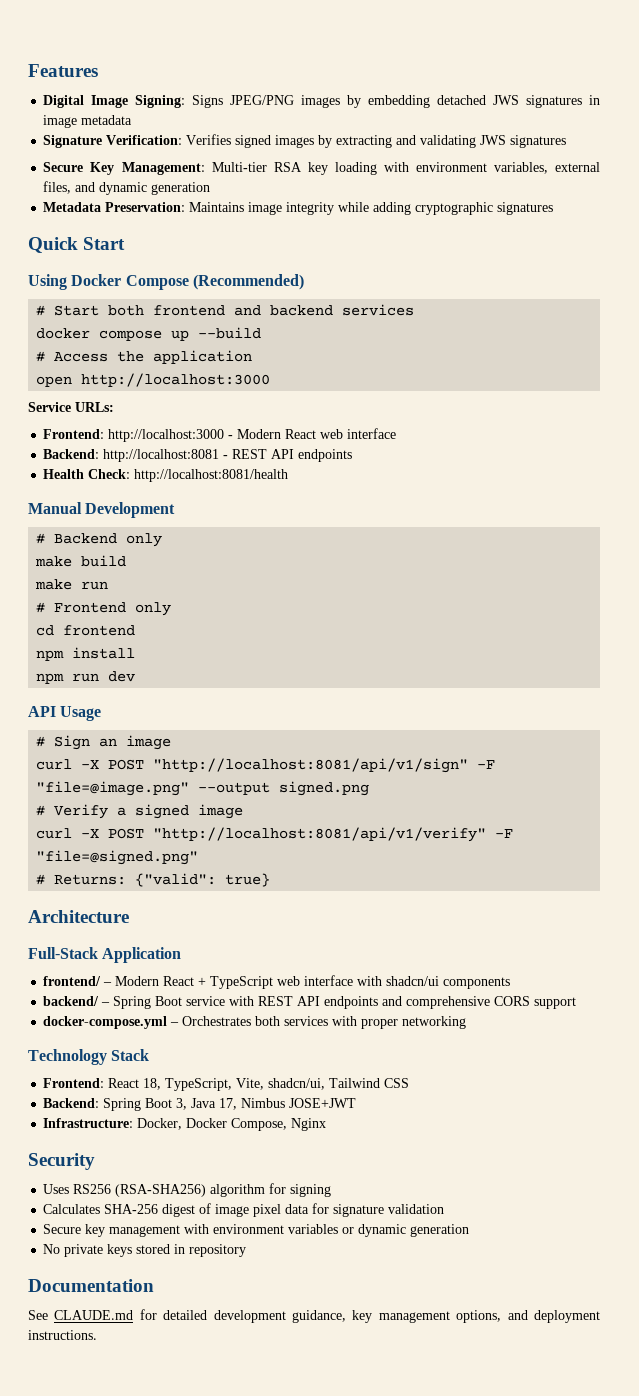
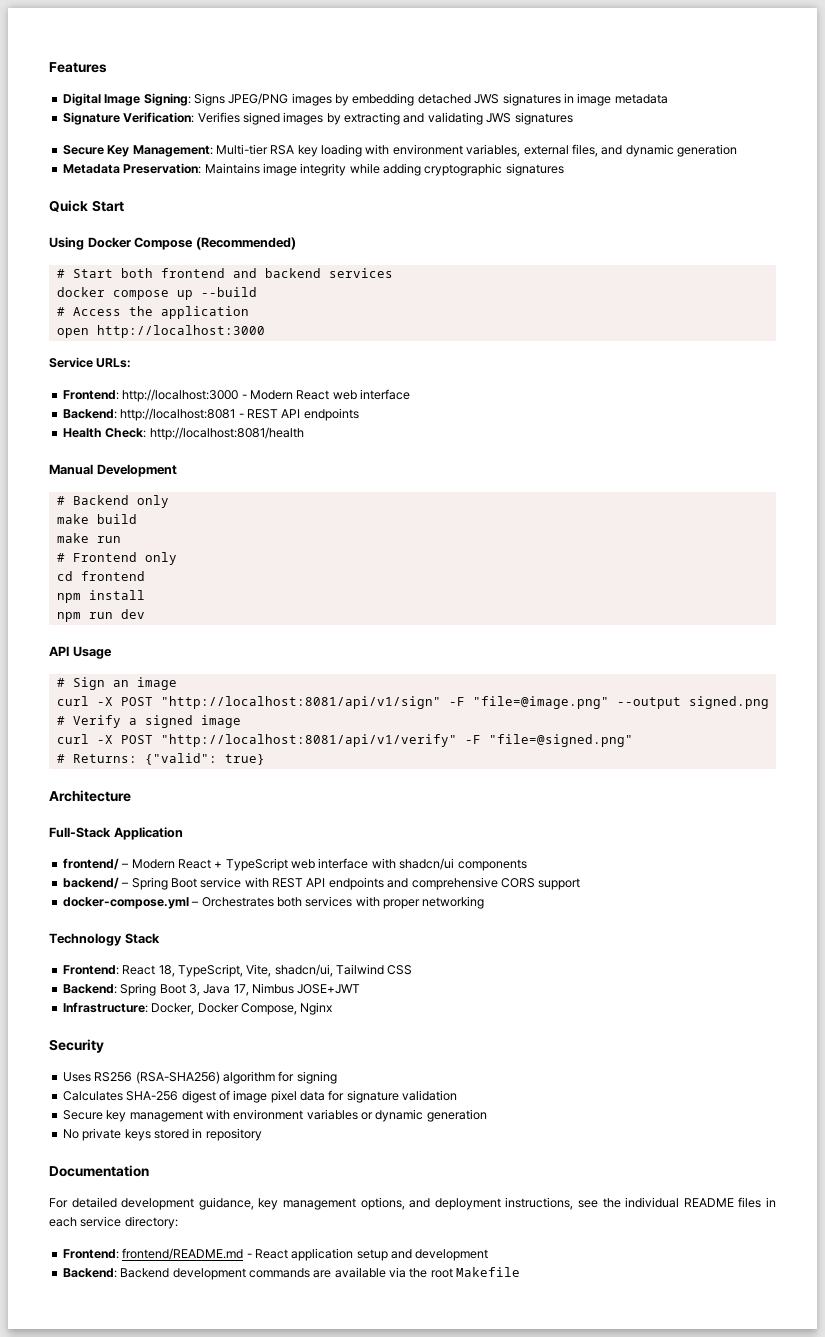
[28,1309,157,1320] See CLAUDE.md for -> [49,1198,68,1208] For
[28,1330,97,1340] instructions. -> [505,1197,777,1210] [49,1216,178,1229] [62,1248,489,1261] [62,1267,521,1280] instructions, see the individual README files in each service directory: // Frontend: frontend/README.md - React application setup and development // Backend: Backend development commands are available via the root Makefile

